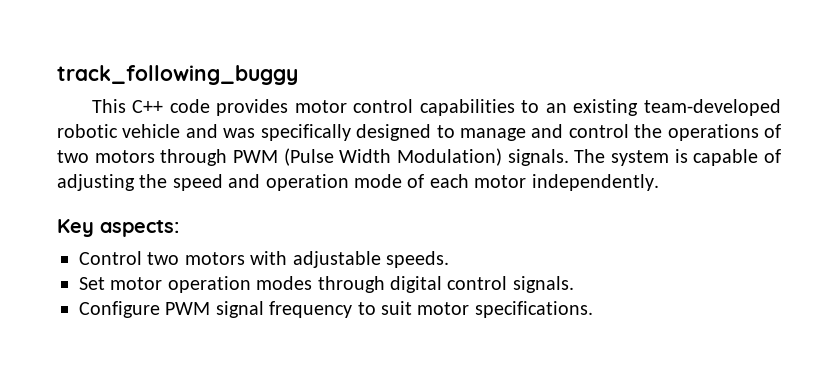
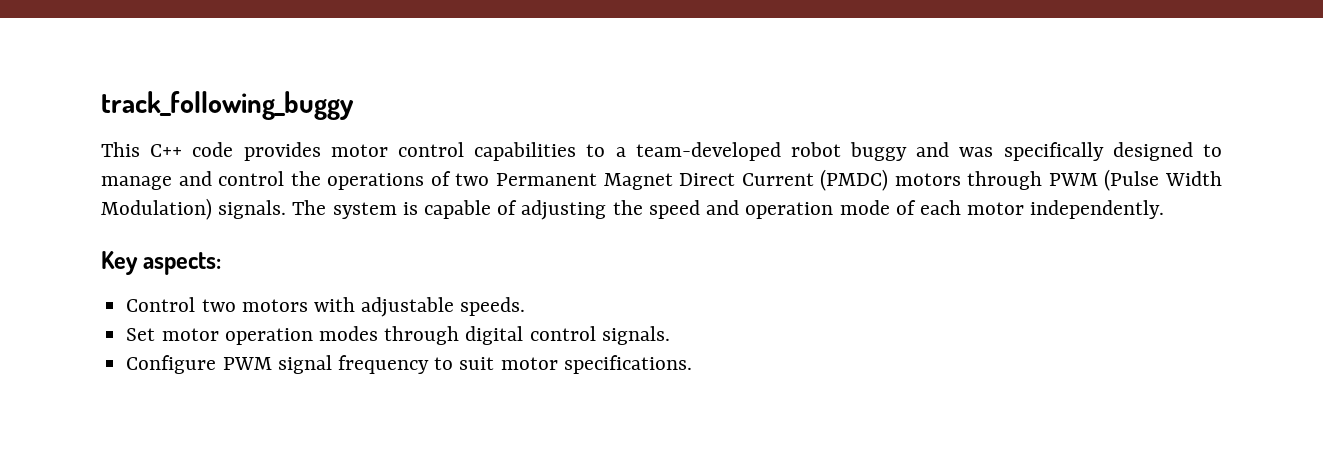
[545,99,781,116] [57,124,181,138] an existing team-developed robotic vehicle -> [615,142,908,161] a team-developed robot buggy
(89, 156) none -> [495,169,889,191] Permanent Magnet Direct Current (PMDC)

